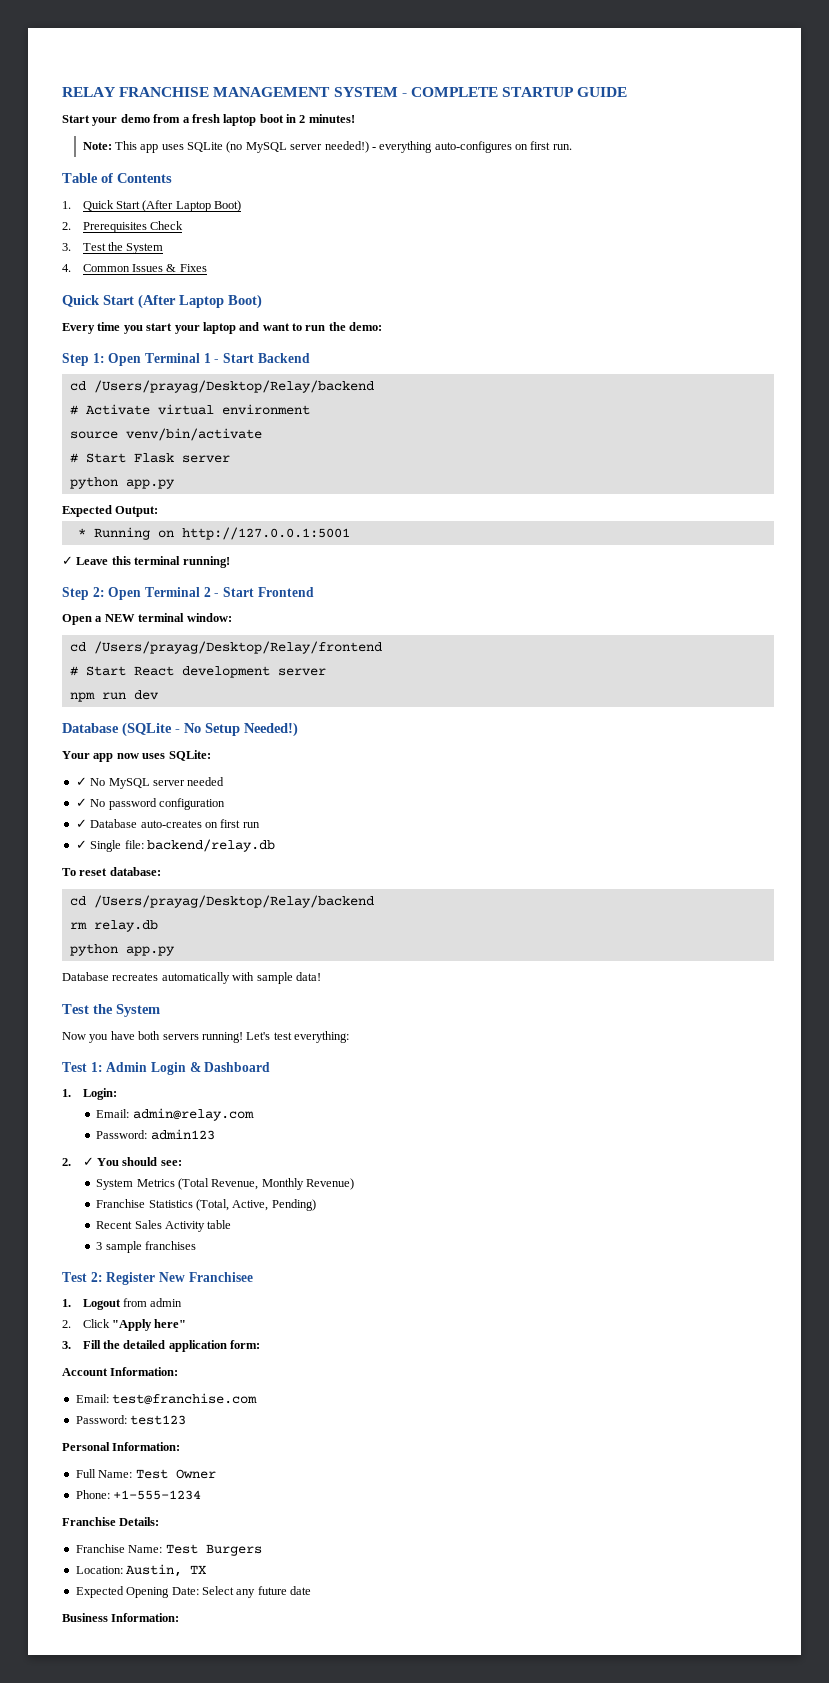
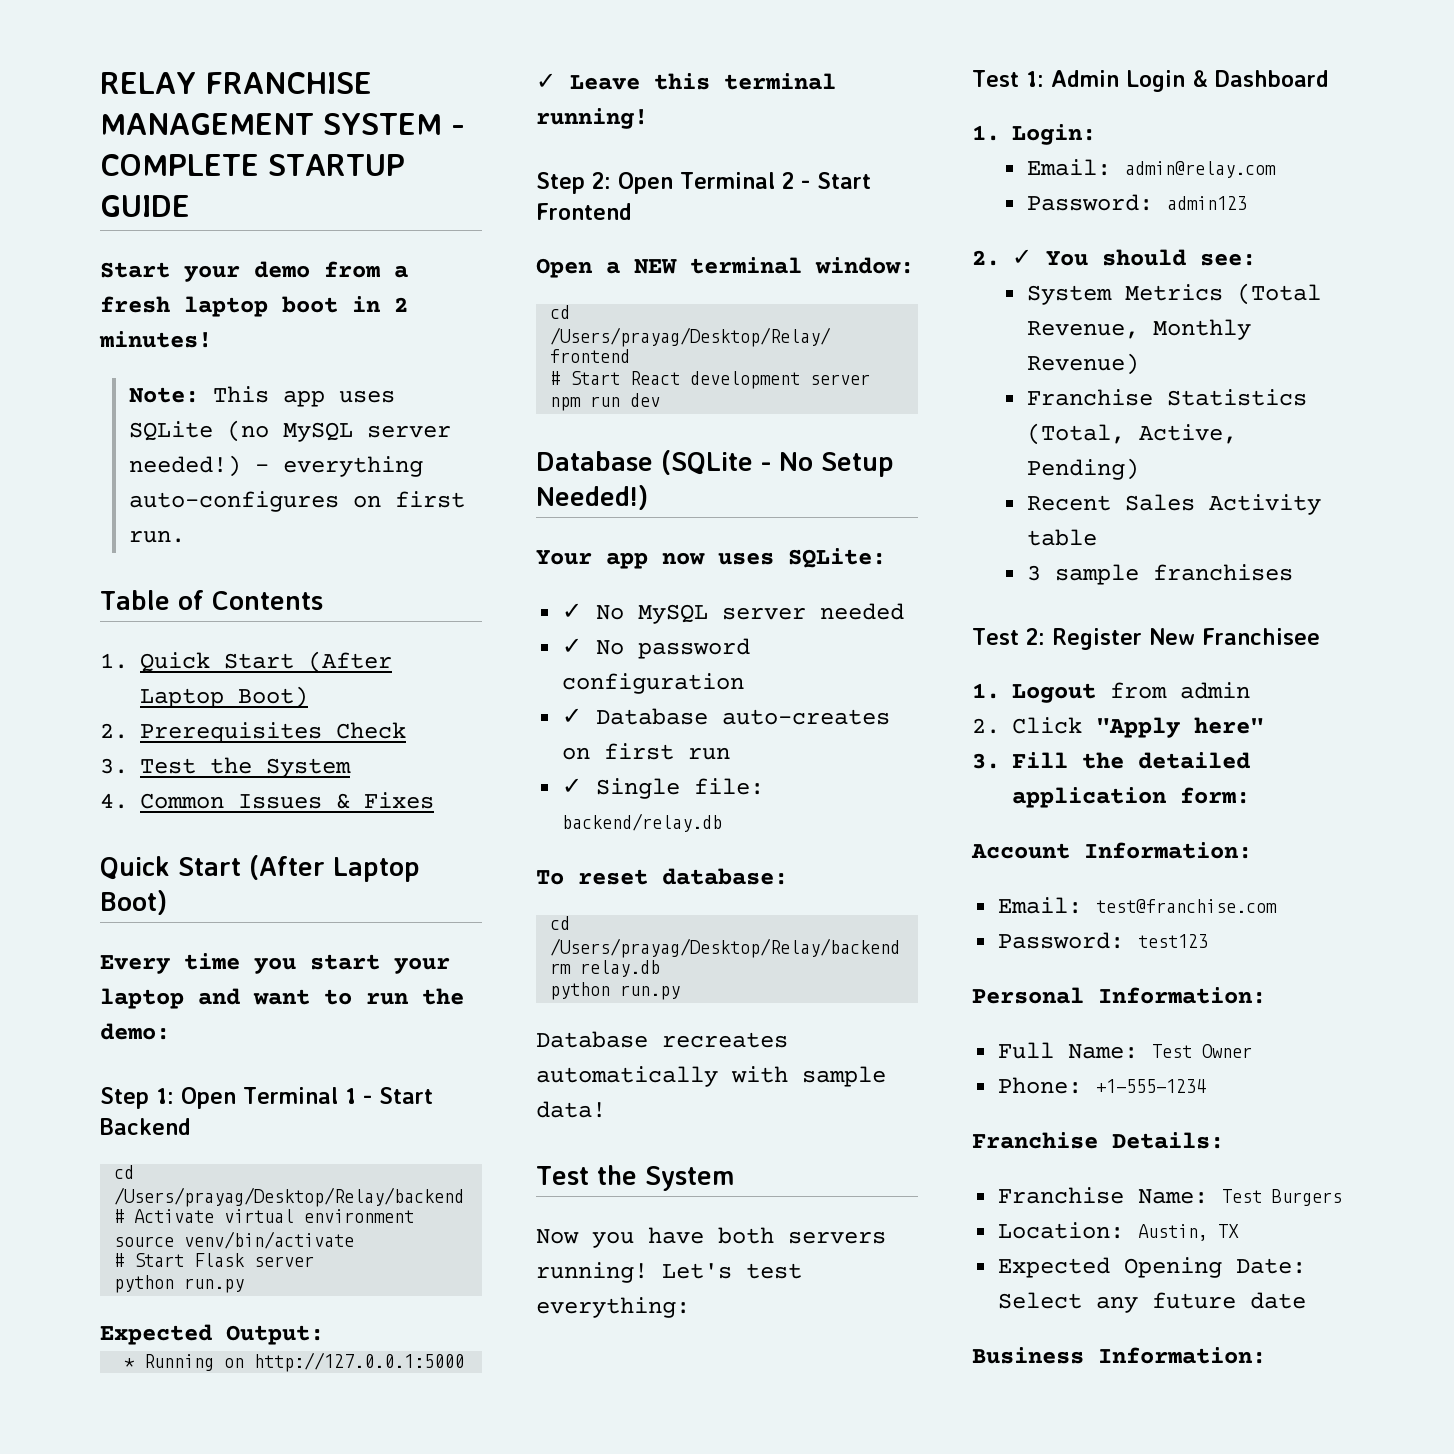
[125,479,175,489] app.py -> [184,1278,245,1293] run.py
[181,527,350,540] http://127.0.0.1:5001 -> [254,1352,465,1372] http://127.0.0.1:5000
[125,946,175,956] app.py -> [620,985,681,1000] run.py

